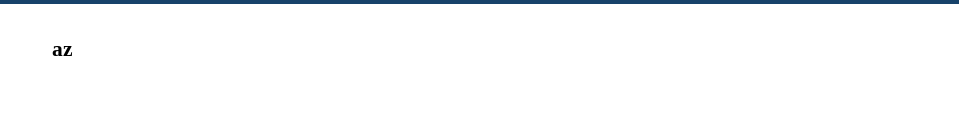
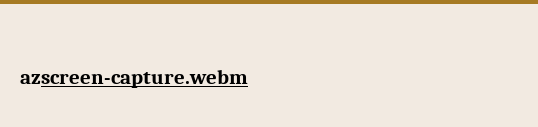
[52,46,73,56] az -> [20,69,248,88] azscreen-capture.webm

